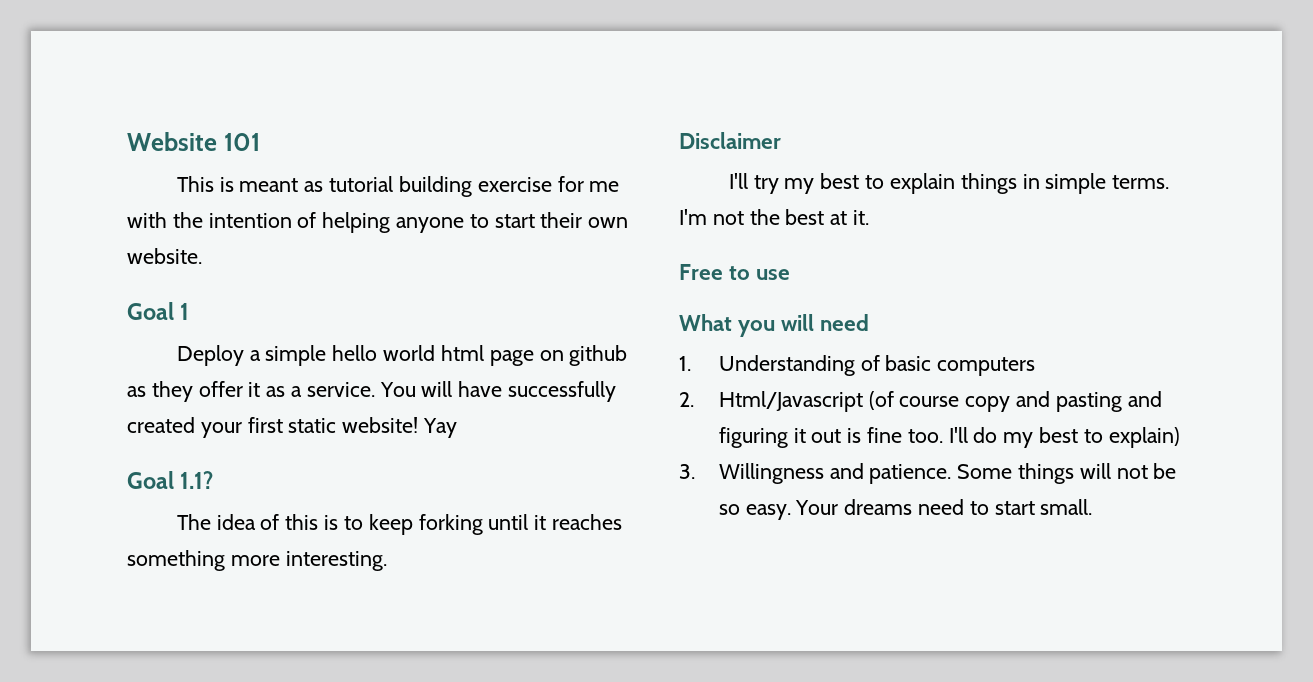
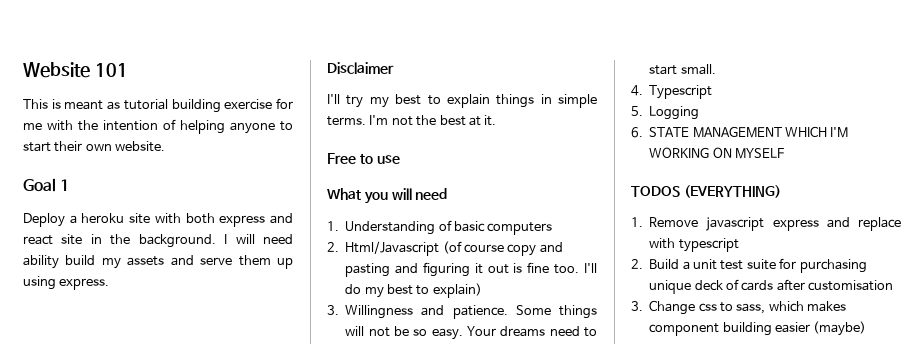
[265,345,628,366] [127,381,617,402] [127,417,458,438] [127,471,214,489] [176,514,622,535] [127,550,387,571] simple hello world html page on github as they offer it as a service. You will have successfully created your first static website! Yay // Goal 1.1? // The idea of this is to keep forking until it reaches something more interesting. -> [81,213,293,227] [23,234,293,248] [23,255,293,269] [23,276,110,290] heroku site with both express and react site in the background. I will need ability build my assets and serve them up using express.
(1093, 507) none -> [631,85,713,99] [631,106,700,120] [631,126,849,138] [649,147,784,159] [631,185,781,198] [631,217,901,231] [649,238,739,252] [631,258,867,273] [649,279,894,294] [631,300,847,315] [649,321,867,336] // 4. Typescript // 5. Logging // 6. STATE MANAGEMENT WHICH I'M WORKING ON MYSELF // TODOS (EVERYTHING) // 1. Remove javascript express and replace with typescript // 2. Build a unit test suite for purchasing unique deck of cards after customisation // 3. Change css to sass, which makes component building easier (maybe)

